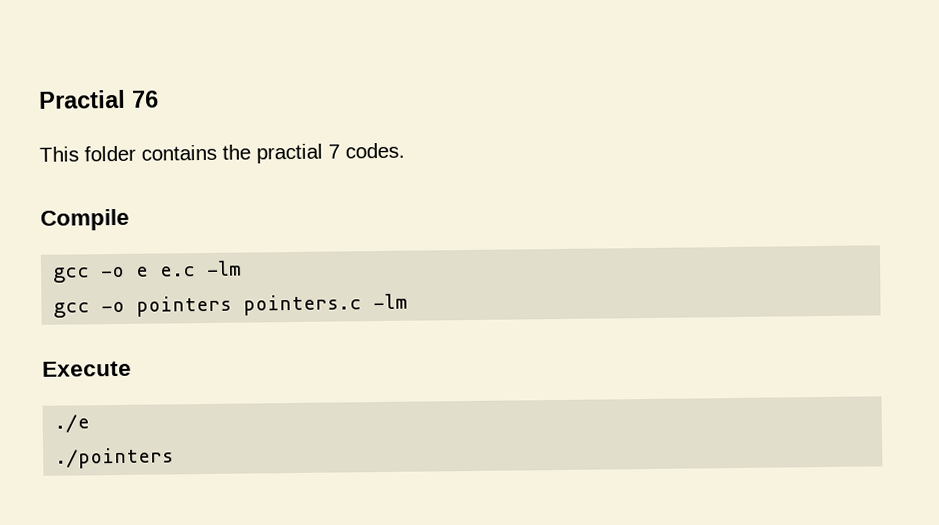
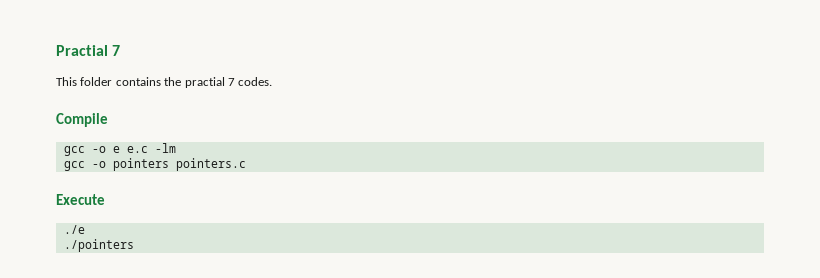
[132,90,159,108] 76 -> [112,45,121,56] 7
[373,293,409,310] -lm -> (246, 164) none

